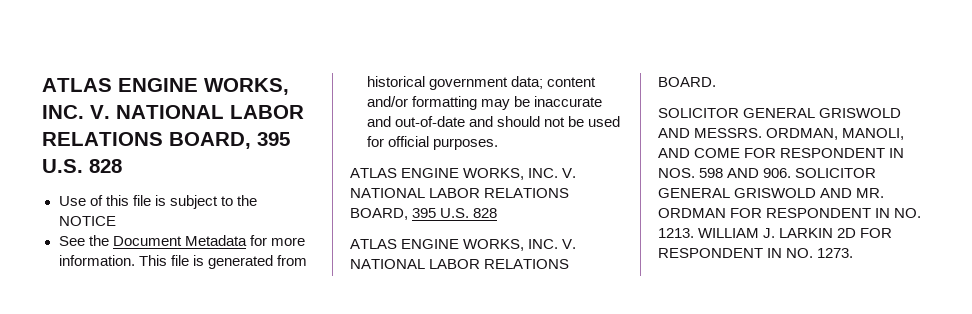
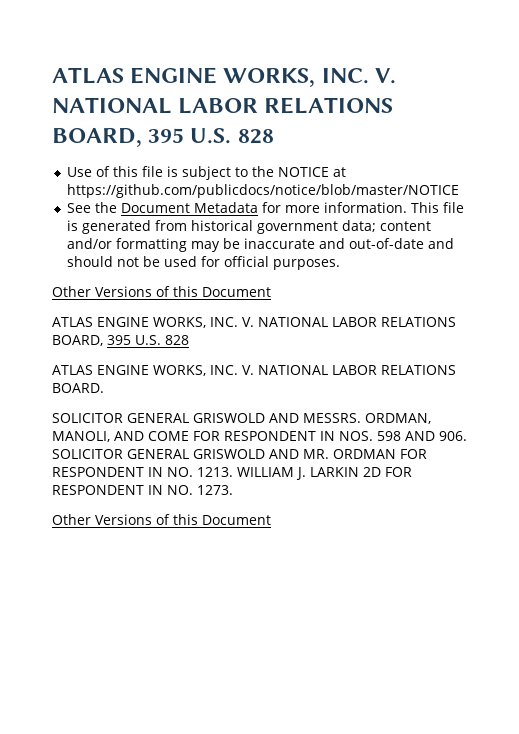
(116, 221) none -> [332,167,346,177] [66,184,459,198] at https://github.com/publicdocs/notice/blob/master/NOTICE
(498, 144) none -> [52,286,271,297] // Other Versions of this Document
(854, 253) none -> [52,514,271,525] // Other Versions of this Document

